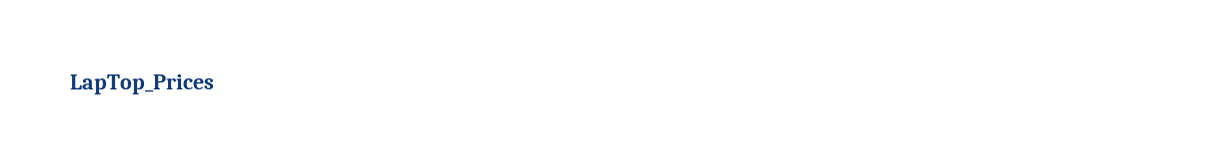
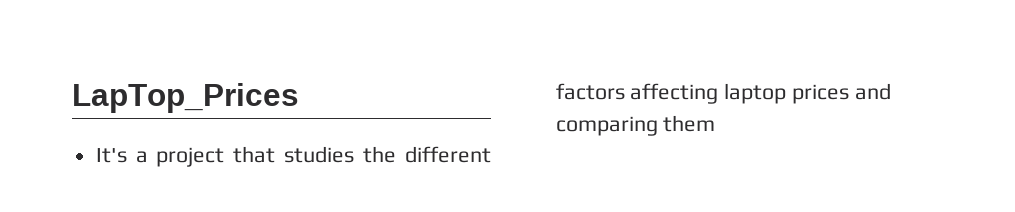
(215, 84) none -> [95,146,491,167] [555,83,891,104] [555,115,716,136] // It's a project that studies the different factors affecting laptop prices and comparing them

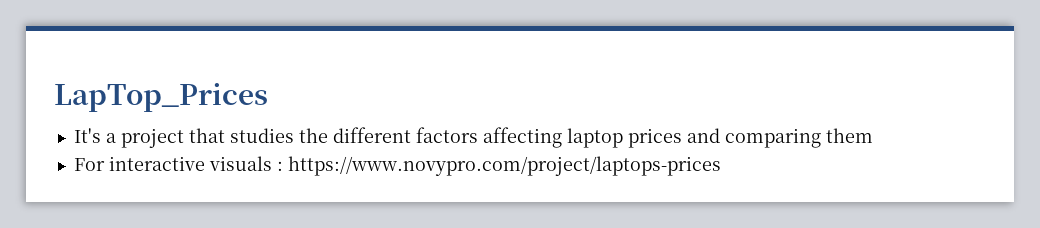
(716, 123) none -> [73,156,721,176] // For interactive visuals : https://www.novypro.com/project/laptops-prices

